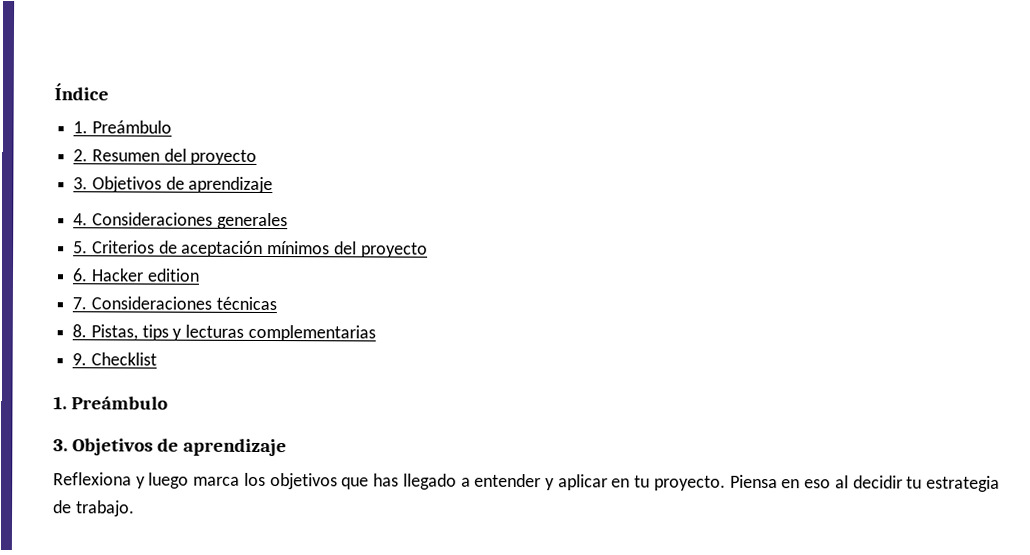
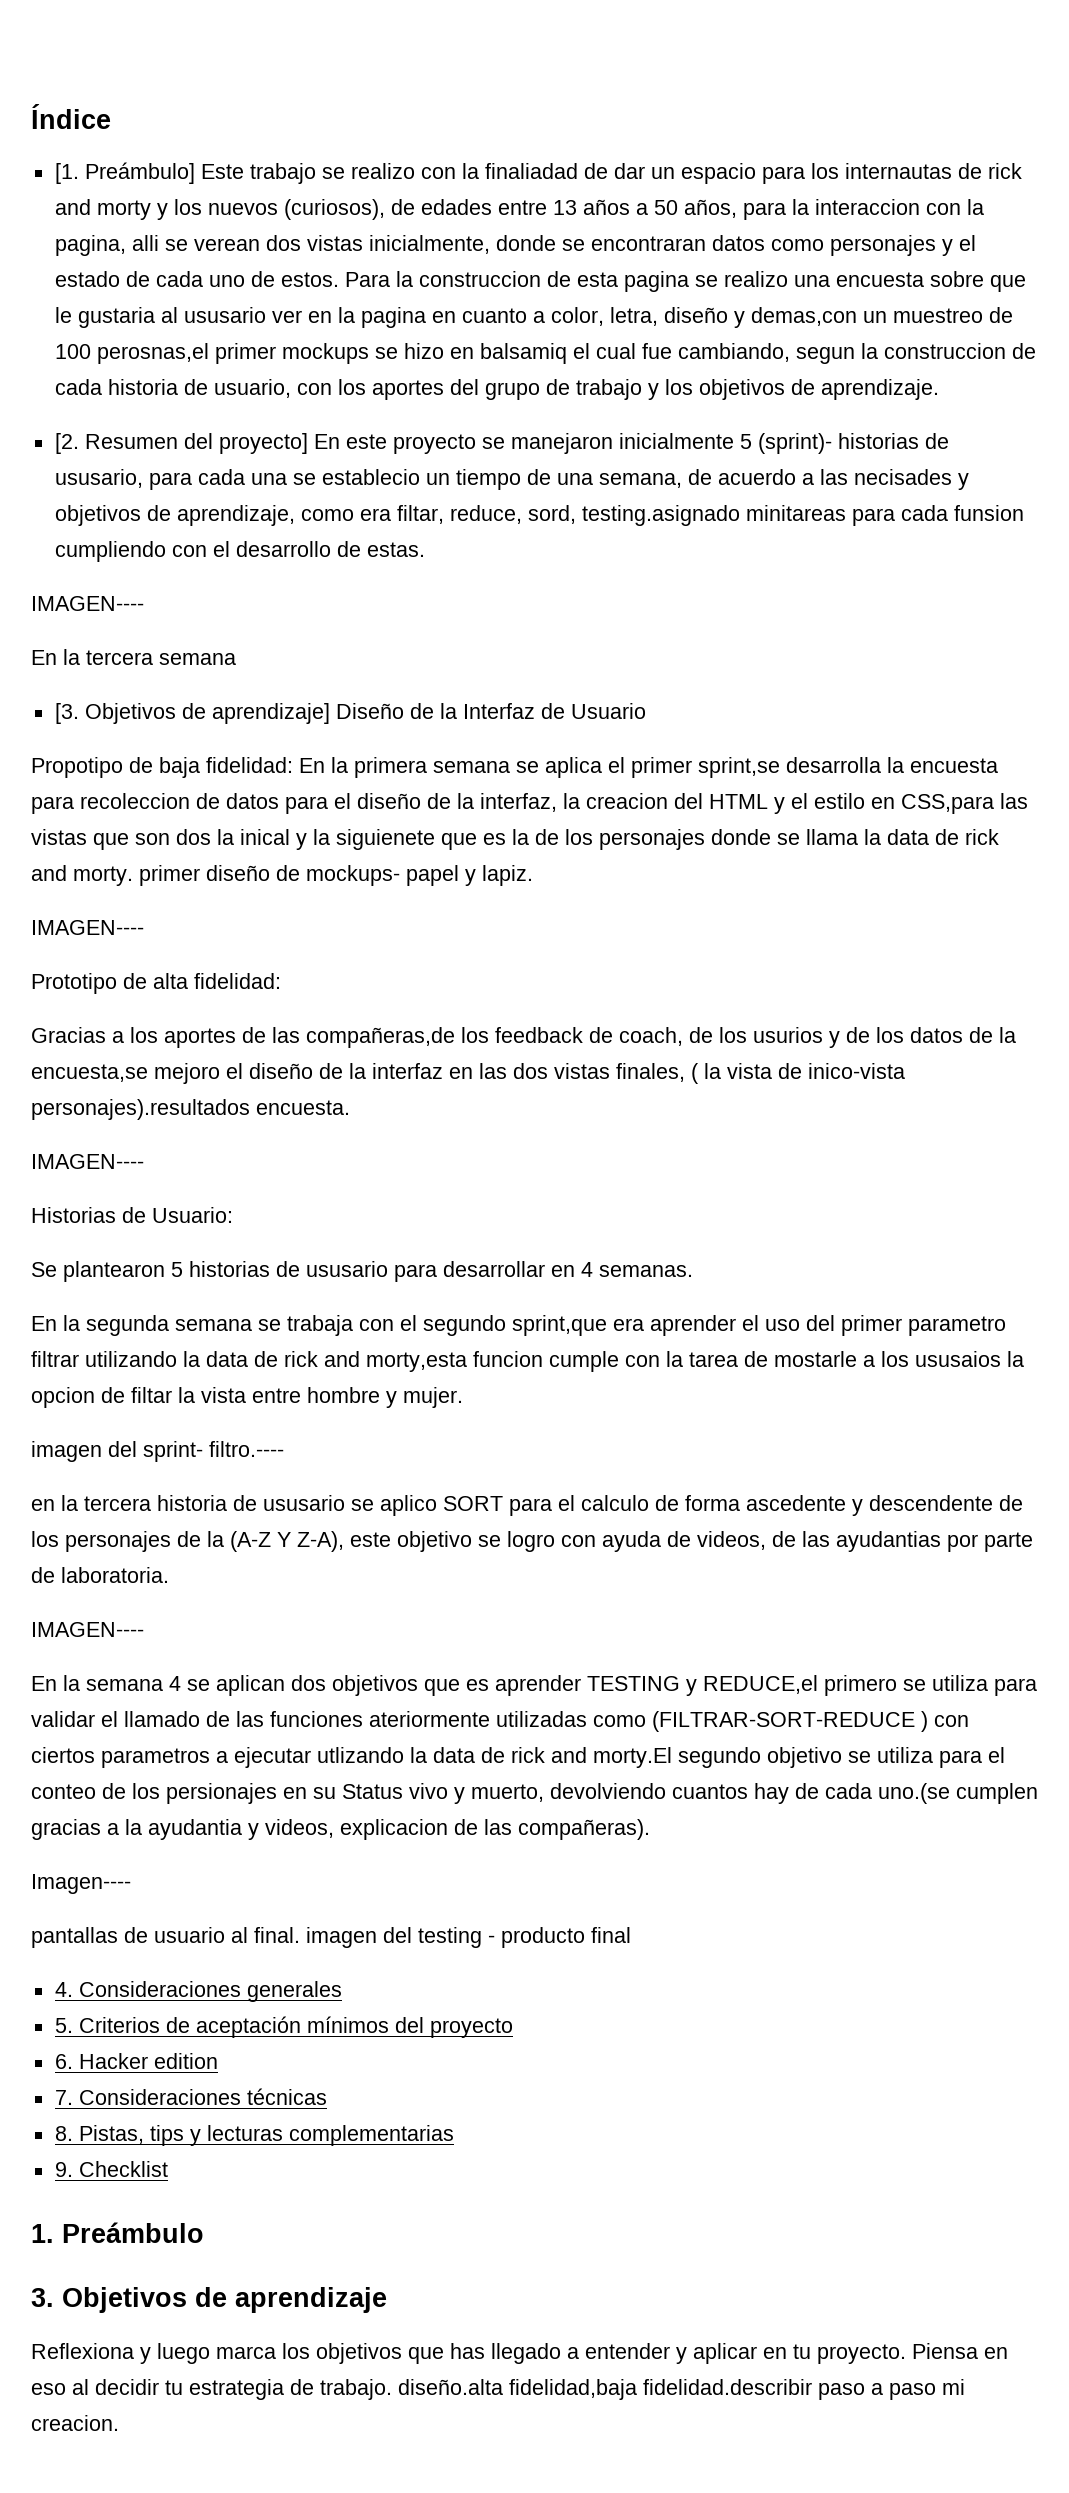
[73,120,172,134] [73,148,258,165] [73,176,274,194] 1. Preámbulo // 2. Resumen del proyecto // 3. Objetivos de aprendizaje -> [54,162,1022,184] [54,199,984,220] [54,235,976,256] [54,271,1026,292] [54,307,1013,328] [54,343,1036,364] [54,379,939,400] [54,433,949,454] [54,469,969,490] [54,505,1024,526] [54,541,425,562] [31,596,144,611] [31,649,236,665] [54,703,646,724] [31,757,998,778] [31,793,1028,814] [31,829,999,850] [31,865,533,886] [31,920,144,935] [31,973,281,994] [31,1027,1016,1048] [31,1063,905,1084] [31,1099,350,1120] [31,1154,144,1169] [31,1207,233,1223] [31,1261,693,1282] [31,1315,1006,1336] [31,1351,1024,1372] [31,1387,463,1408] [31,1441,284,1462] [31,1495,1023,1516] [31,1531,1033,1552] [31,1567,169,1583] [31,1622,144,1637] [31,1675,1037,1696] [31,1711,969,1732] [31,1747,1005,1768] [31,1783,1038,1804] [31,1819,650,1840] [31,1874,131,1894] [31,1927,631,1948] [1. Preámbulo] Este trabajo se realizo con la finaliadad de dar un espacio para los internautas de rick and morty y los nuevos (curiosos), de edades entre 13 años a 50 años, para la interaccion con la pagina, alli se verean dos vistas inicialmente, donde se encontraran datos como personajes y el estado de cada uno de estos. Para la construccion de esta pagina se realizo una encuesta sobre que le gustaria al ususario ver en la pagina en cuanto a color, letra, diseño y demas,con un muestreo de 100 perosnas,el primer mockups se hizo en balsamiq el cual fue cambiando, segun la construccion de cada historia de usuario, con los aportes del grupo de trabajo y los objetivos de aprendizaje. // [2. Resumen del proyecto] En este proyecto se manejaron inicialmente 5 (sprint)- historias de ususario, para cada una se establecio un tiempo de una semana, de acuerdo a las necisades y objetivos de aprendizaje, como era filtar, reduce, sord, testing.asignado minitareas para cada funsion cumpliendo con el desarrollo de estas. // IMAGEN---- // En la tercera semana // [3. Objetivos de aprendizaje] Diseño de la Interfaz de Usuario // Propotipo de baja fidelidad: En la primera semana se aplica el primer sprint,se desarrolla la encuesta para recoleccion de datos para el diseño de la interfaz, la creacion del HTML y el estilo en CSS,para las vistas que son dos la inical y la siguienete que es la de los personajes donde se llama la data de rick and morty. primer diseño de mockups- papel y lapiz. // IMAGEN---- // Prototipo de alta fidelidad: // Gracias a los aportes de las compañeras,de los feedback de coach, de los usurios y de los datos de la encuesta,se mejoro el diseño de la interfaz en las dos vistas finales, ( la vista de inico-vista personajes).resultados encuesta. // IMAGEN---- // Historias de Usuario: // Se plantearon 5 historias de ususario para desarrollar en 4 semanas. // En la segunda semana se trabaja con el segundo sprint,que era aprender el uso del primer parametro filtrar utilizando la data de rick and morty,esta funcion cumple con la tarea de mostarle a los ususaios la opcion de filtar la vista entre hombre y mujer. // imagen del sprint- filtro.---- // en la tercera historia de ususario se aplico SORT para el calculo de forma ascedente y descendente de los personajes de la (A-Z Y Z-A), este objetivo se logro con ayuda de videos, de las ayudantias por parte de laboratoria. // IMAGEN---- // En la semana 4 se aplican dos objetivos que es aprender TESTING y REDUCE,el primero se utiliza para validar el llamado de las funciones ateriormente utilizadas como (FILTRAR-SORT-REDUCE ) con ciertos parametros a ejecutar utlizando la data de rick and morty.El segundo objetivo se utiliza para el conteo de los persionajes en su Status vivo y muerto, devolviendo cuantos hay de cada uno.(se cumplen gracias a la ayudantia y videos, explicacion de las compañeras). // Imagen---- // pantallas de usuario al final. imagen del testing - producto final
(135, 508) none -> [398,2379,965,2400] [31,2415,119,2431] diseño.alta fidelidad,baja fidelidad.describir paso a paso mi creacion.

